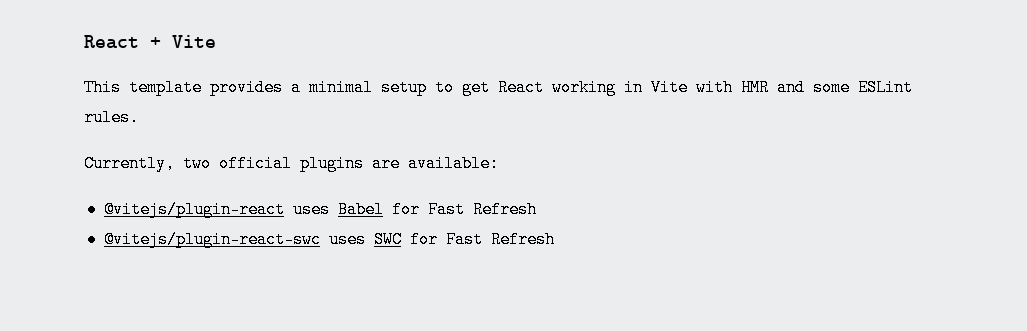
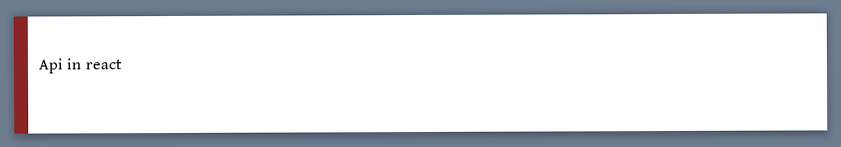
[84,35,216,49] [84,79,913,96] [84,109,139,126] [84,155,499,172] [103,201,537,218] [103,231,555,248] React + Vite // This template provides a minimal setup to get React working in Vite with HMR and some ESLint rules. // Currently, two official plugins are available: // @vitejs/plugin-react uses Babel for Fast Refresh // @vitejs/plugin-react-swc uses SWC for Fast Refresh -> [38,58,122,74] Api in react

